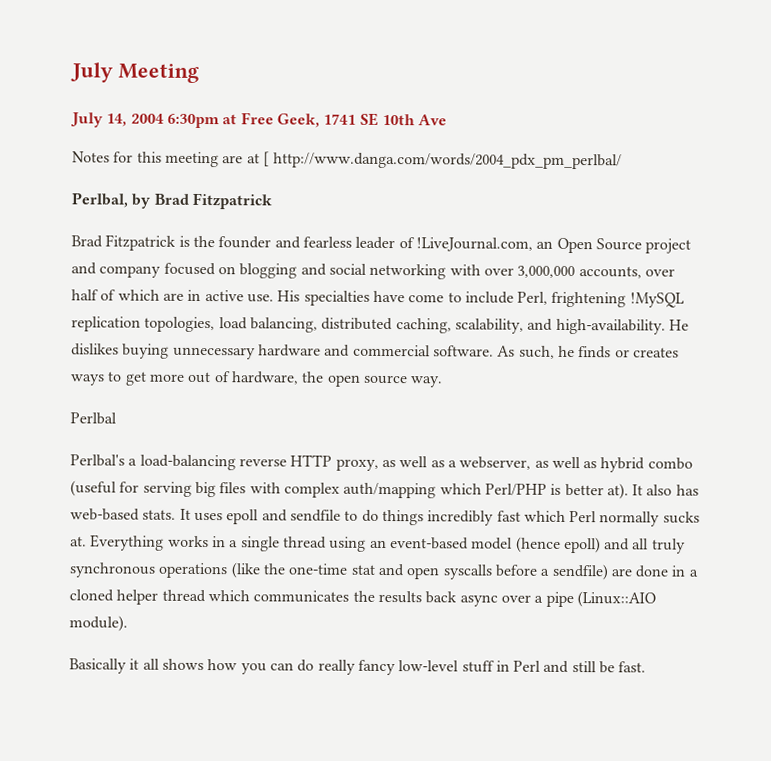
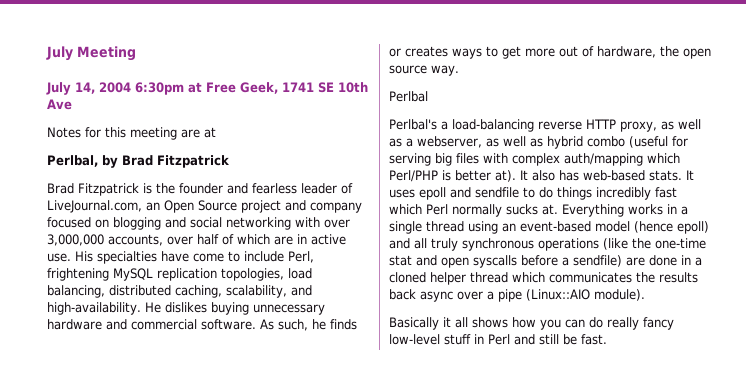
[262,151,623,170] [ http://www.danga.com/words/2004_pdx_pm_perlbal/ -> (216, 132) none
[415,237,533,252] !LiveJournal.com, -> [47,200,142,213] LiveJournal.com,
[629,292,685,308] !MySQL -> [113,268,153,281] MySQL

